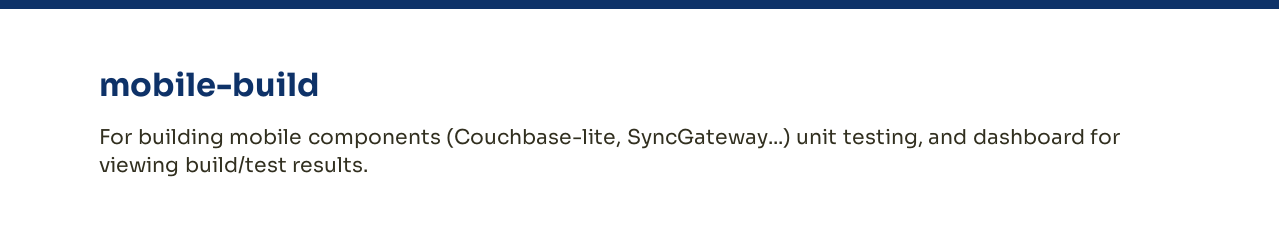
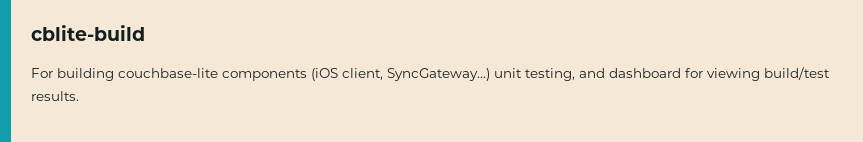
[99,71,320,97] mobile-build -> [31,25,145,41] cblite-build
[229,128,622,149] mobile components (Couchbase-lite, -> [118,68,383,81] couchbase-lite components (iOS client,

